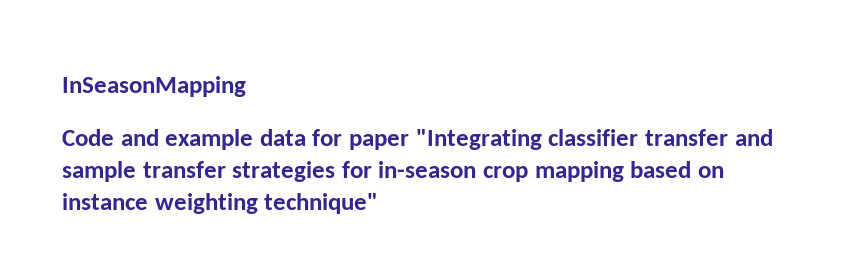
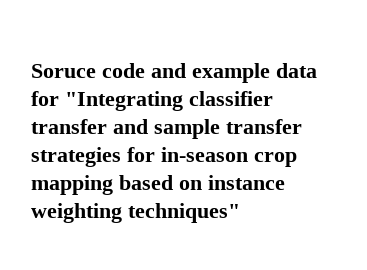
[62,76,246,97] [62,129,114,146] InSeasonMapping // Code -> [31,63,145,78] Soruce code
[349,134,410,150] paper -> (59, 98) none
[264,193,379,214] technique" -> [128,203,240,223] techniques"

